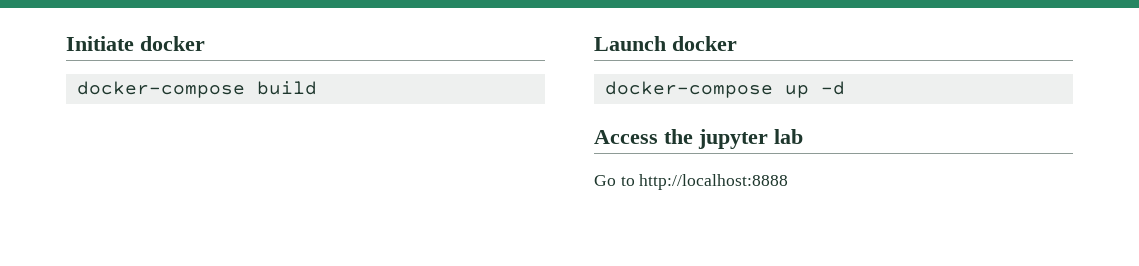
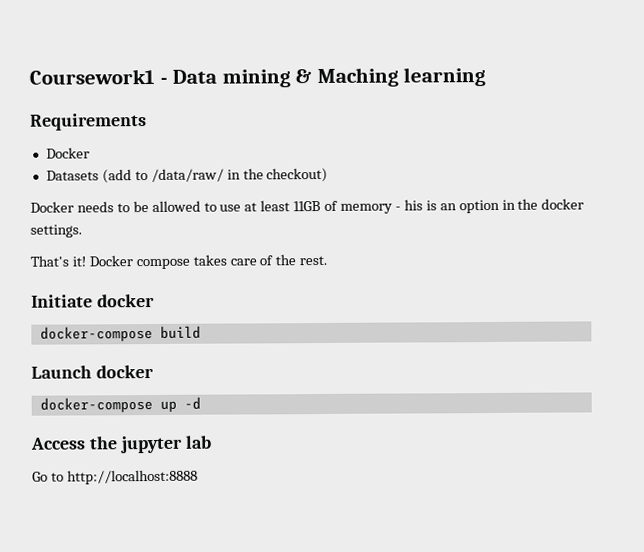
(66, 43) none -> [29,67,487,88] [30,113,147,131] [45,147,90,159] [45,167,329,184] [30,198,585,214] [30,224,82,238] [30,254,328,270] Coursework1 - Data mining & Maching learning // Requirements // Docker // Datasets (add to /data/raw/ in the checkout) // Docker needs to be allowed to use at least 11GB of memory - his is an option in the docker settings. // That's it! Docker compose takes care of the rest. //

